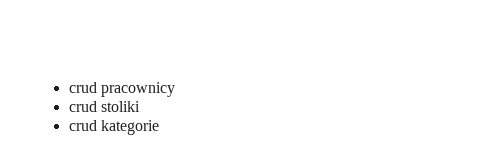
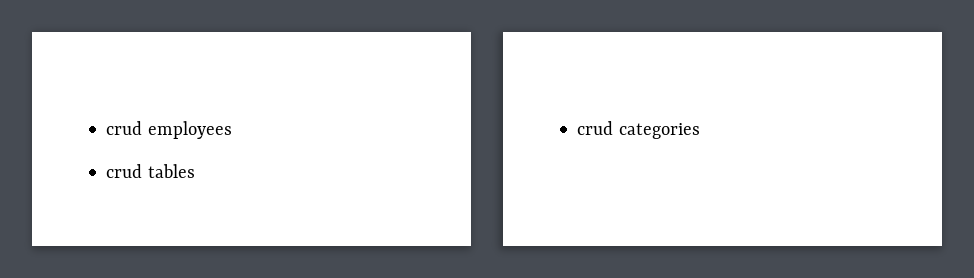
[68,82,176,97] [68,101,141,112] [68,120,160,135] crud pracownicy // crud stoliki // crud kategorie -> [106,121,232,139] [106,164,195,178] [577,121,700,139] crud employees // crud tables // crud categories

